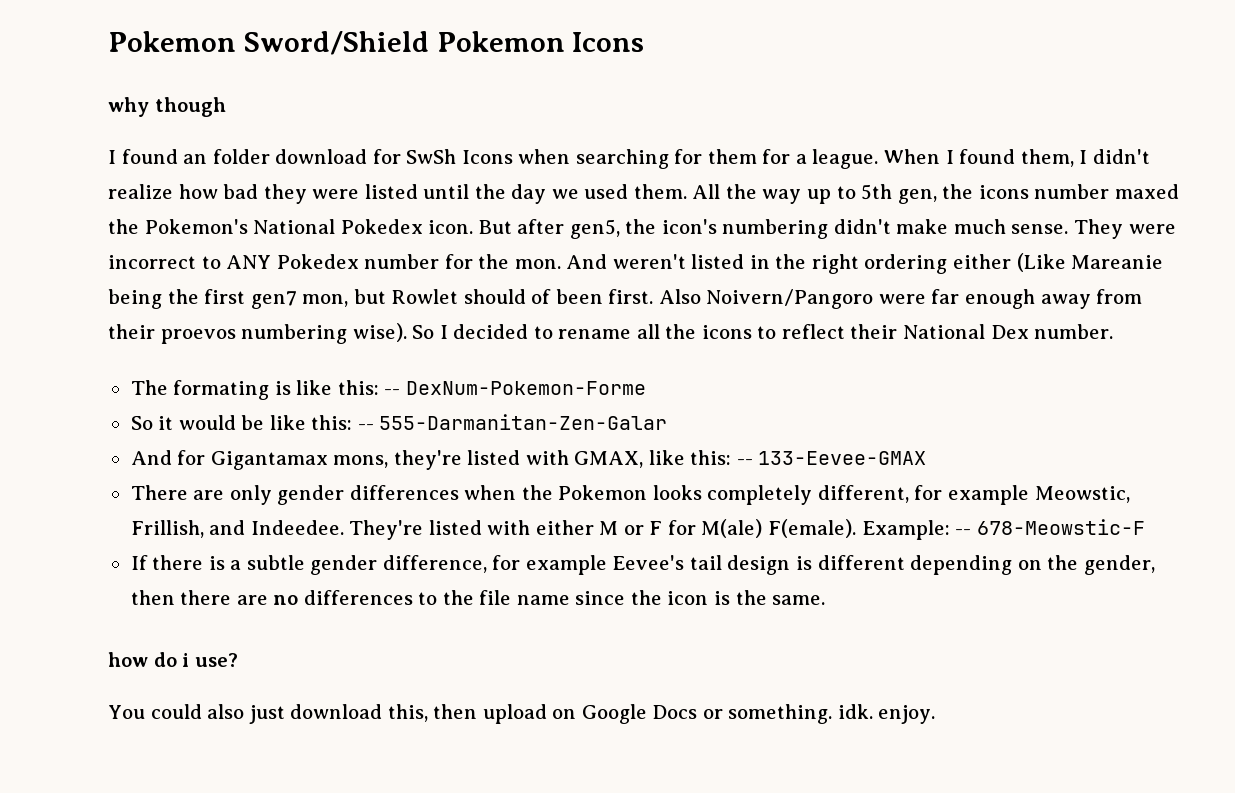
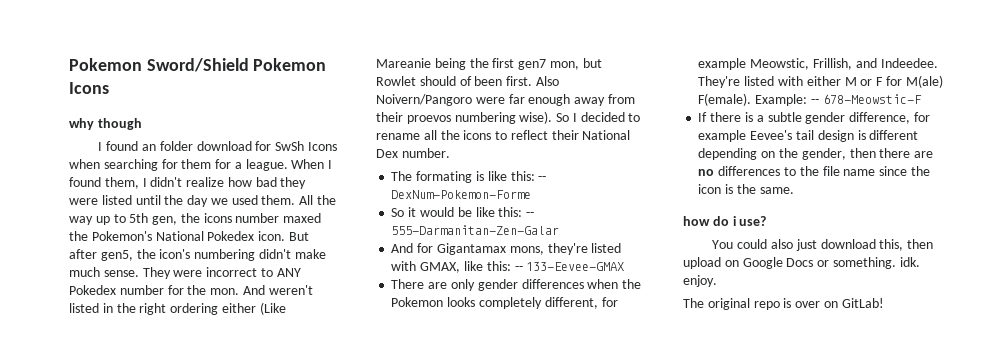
(936, 714) none -> [683,298,884,310] // The original repo is over on GitLab!

